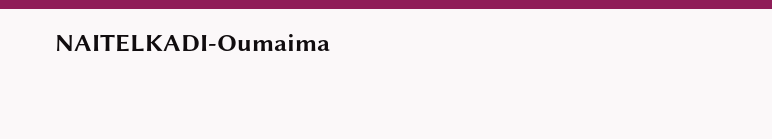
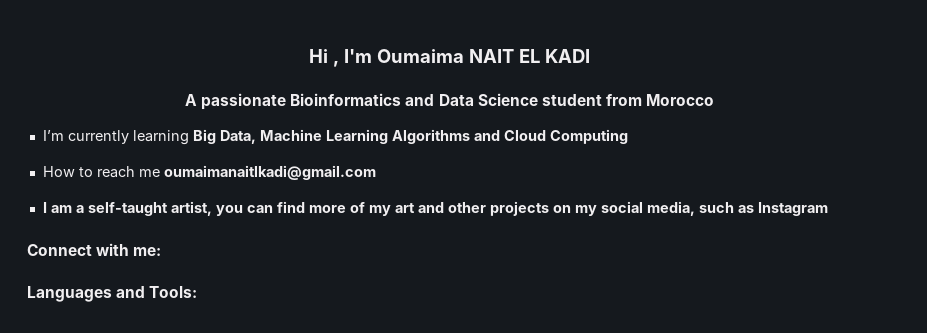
[55,34,330,52] NAITELKADI-Oumaima -> [309,49,590,67] [184,93,715,110] [42,129,628,145] [42,165,376,180] [42,201,828,216] [27,243,162,256] [27,286,198,302] Hi , I'm Oumaima NAIT EL KADI // A passionate Bioinformatics and Data Science student from Morocco // I’m currently learning Big Data, Machine Learning Algorithms and Cloud Computing // How to reach me oumaimanaitlkadi@gmail.com // I am a self-taught artist, you can find more of my art and other projects on my social media, such as Instagram // Connect with me: // Languages and Tools:

